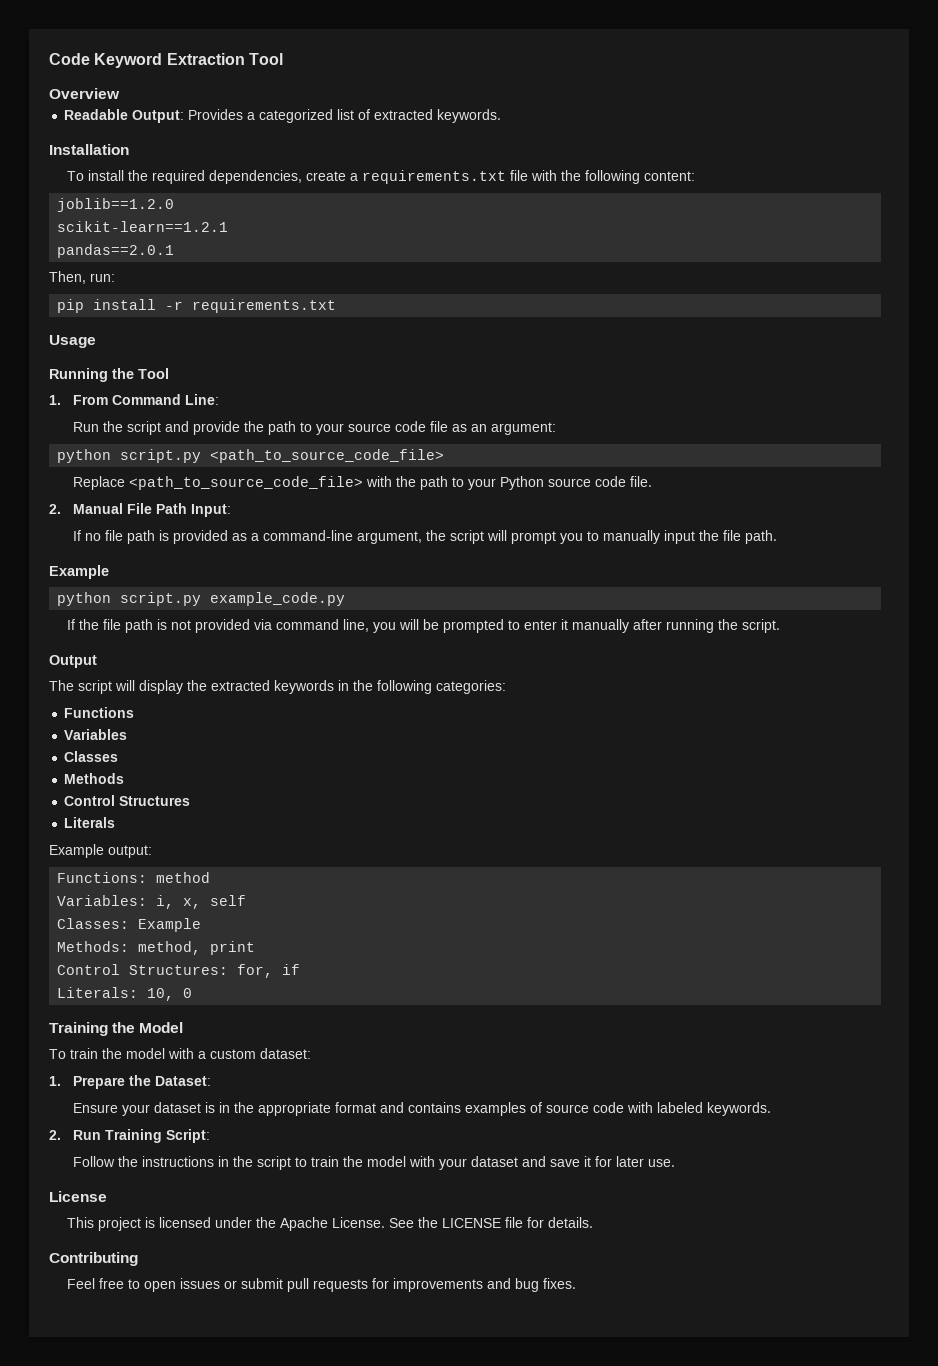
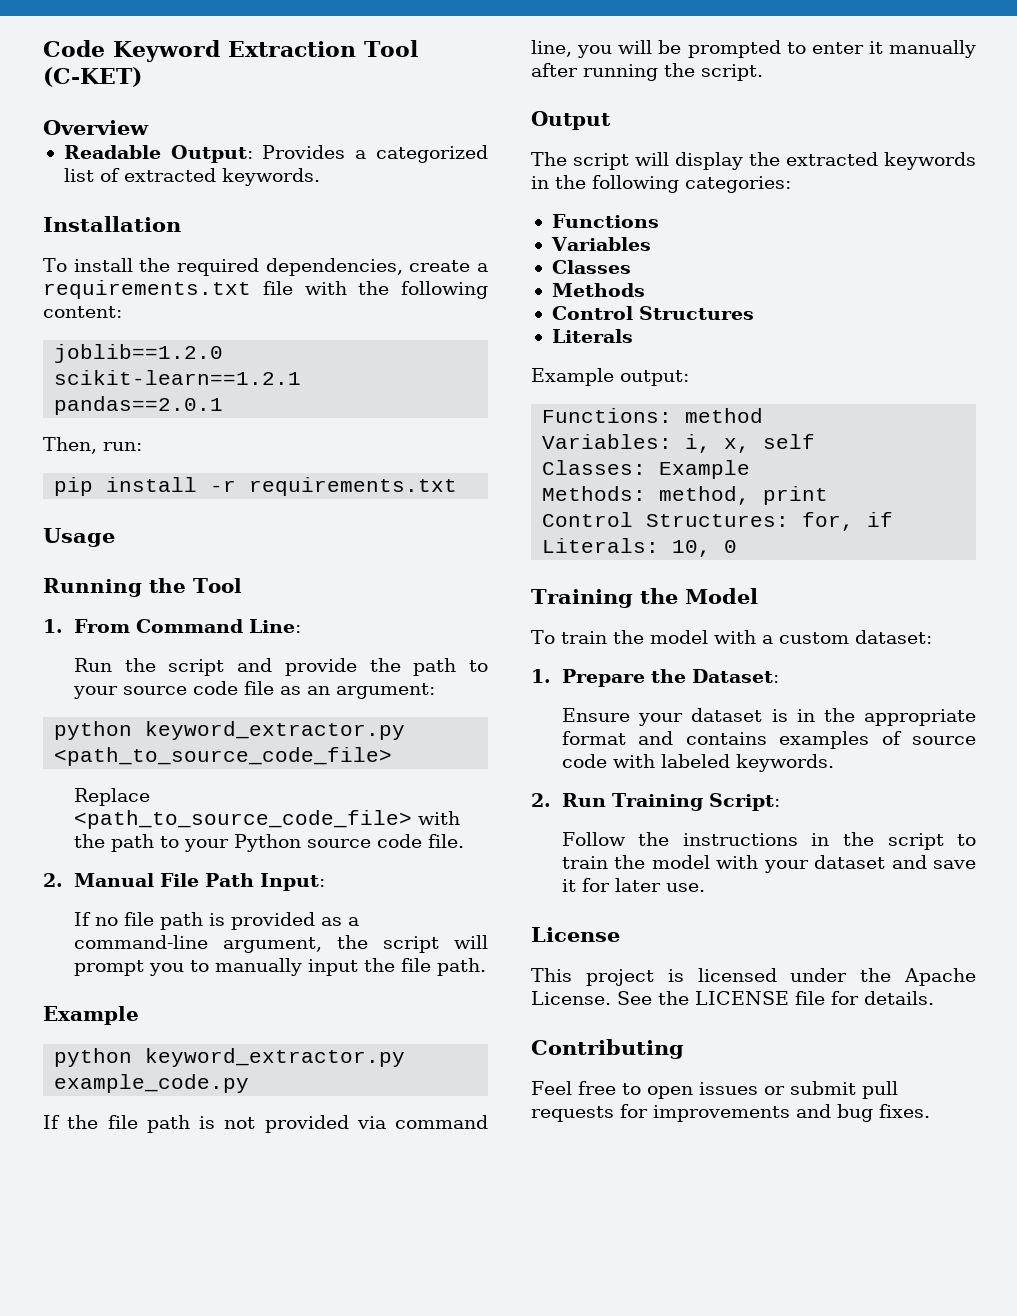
(283, 59) none -> [43,67,142,87] (C-KET)
[120,449,202,463] script.py -> [145,721,406,740] keyword_extractor.py
[120,592,202,606] script.py -> [145,1048,406,1067] keyword_extractor.py

